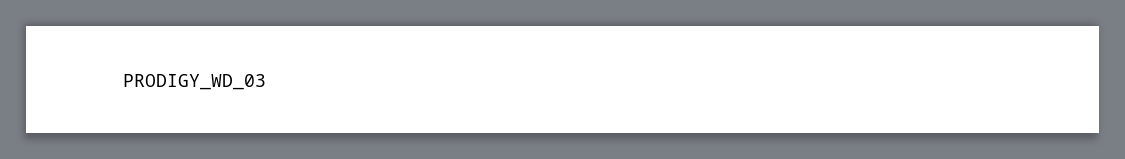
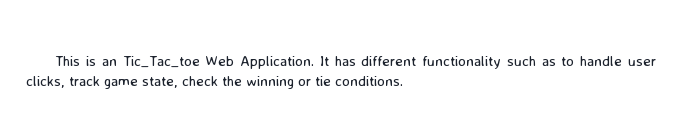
[123,74,266,90] PRODIGY_WD_03 -> [55,56,656,69] [26,76,403,89] This is an Tic_Tac_toe Web Application. It has different functionality such as to handle user clicks, track game state, check the winning or tie conditions.

